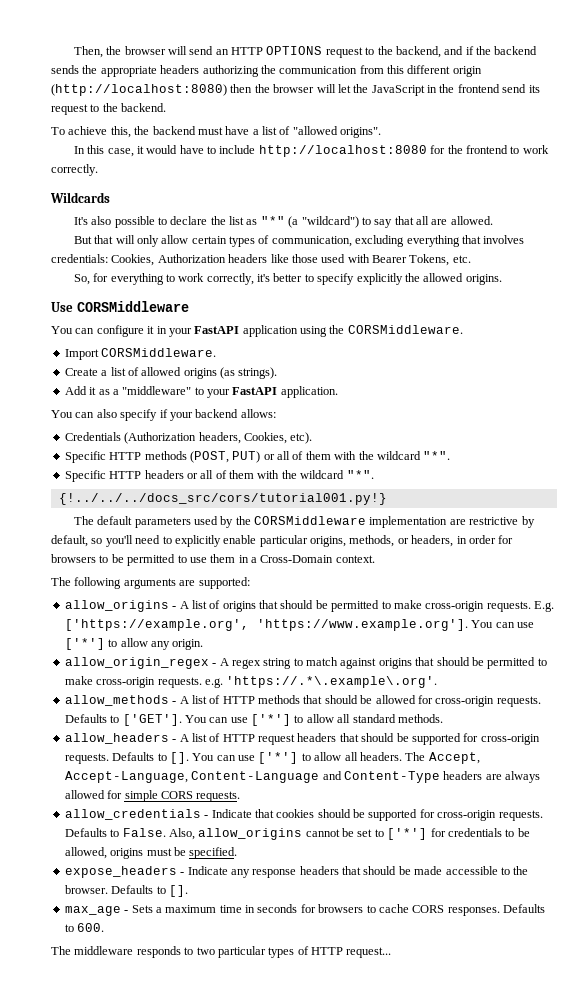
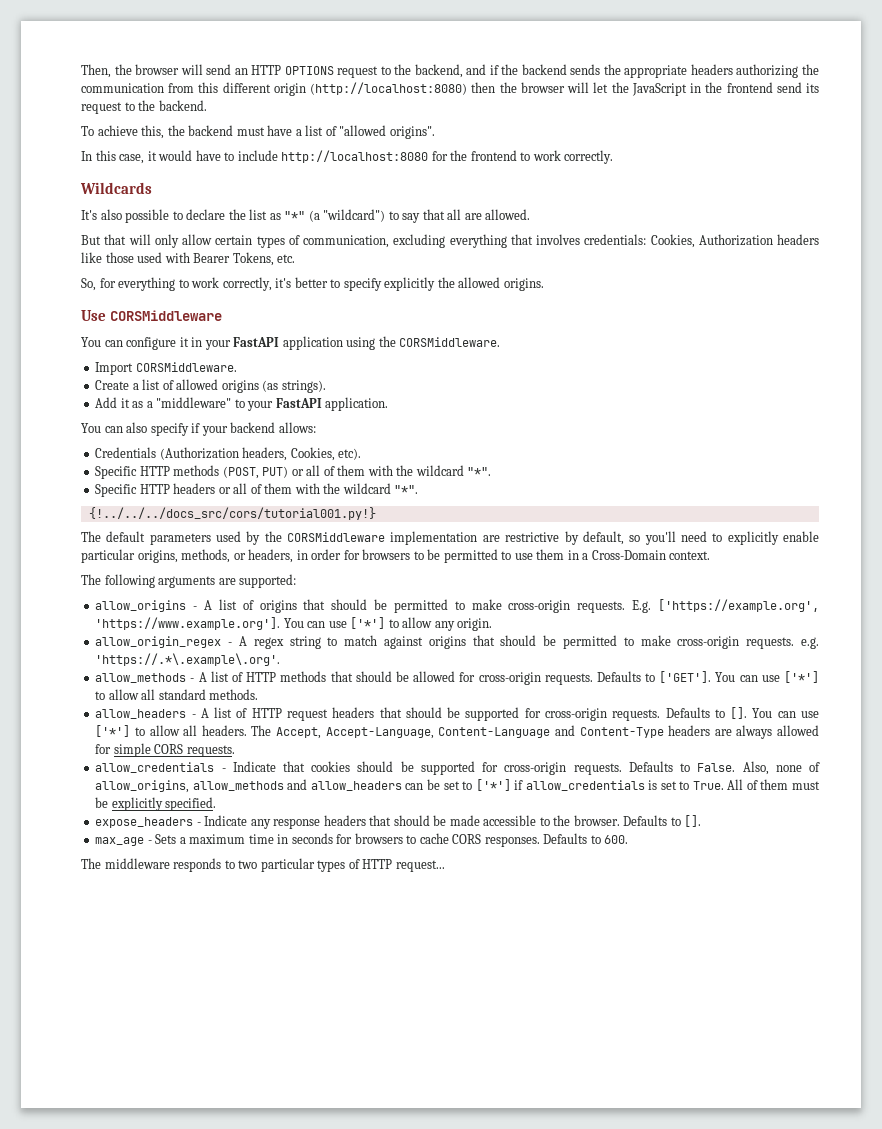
[198,828,530,840] [64,847,144,859] allow_origins cannot be set to ['*'] for credentials to be allowed, origins -> [775,762,821,772] [95,779,789,793] none of allow_origins, allow_methods and allow_headers can be set to ['*'] if allow_credentials is set to True. All of them
(186, 851) none -> [111,797,163,811] explicitly

